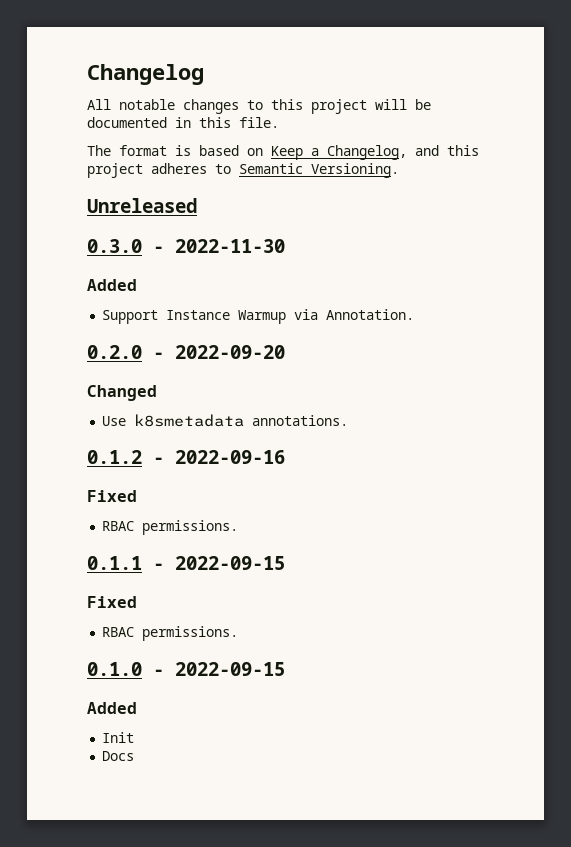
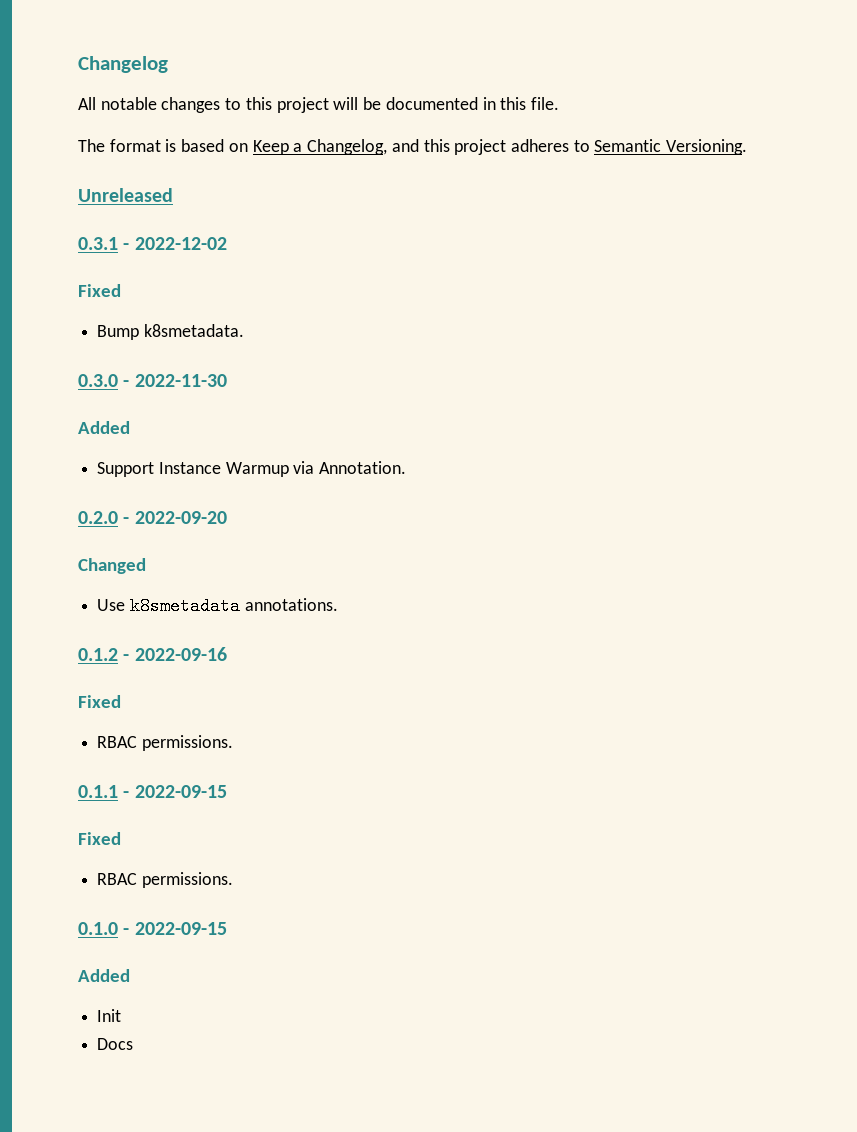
(197, 205) none -> [78,237,227,250] [78,284,121,297] [97,324,244,340] // 0.3.1 - 2022-12-02 // Fixed // Bump k8smetadata.

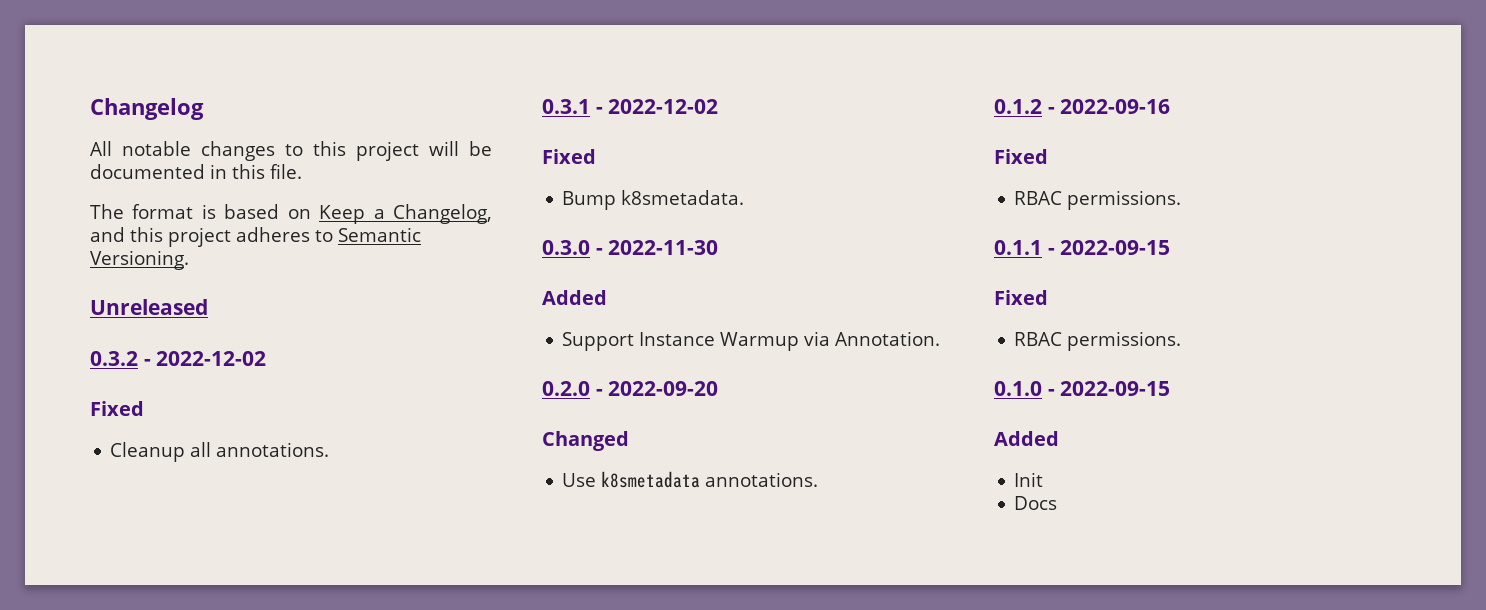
(173, 195) none -> [90,351,267,366] [90,401,144,416] [110,442,330,462] // 0.3.2 - 2022-12-02 // Fixed // Cleanup all annotations.

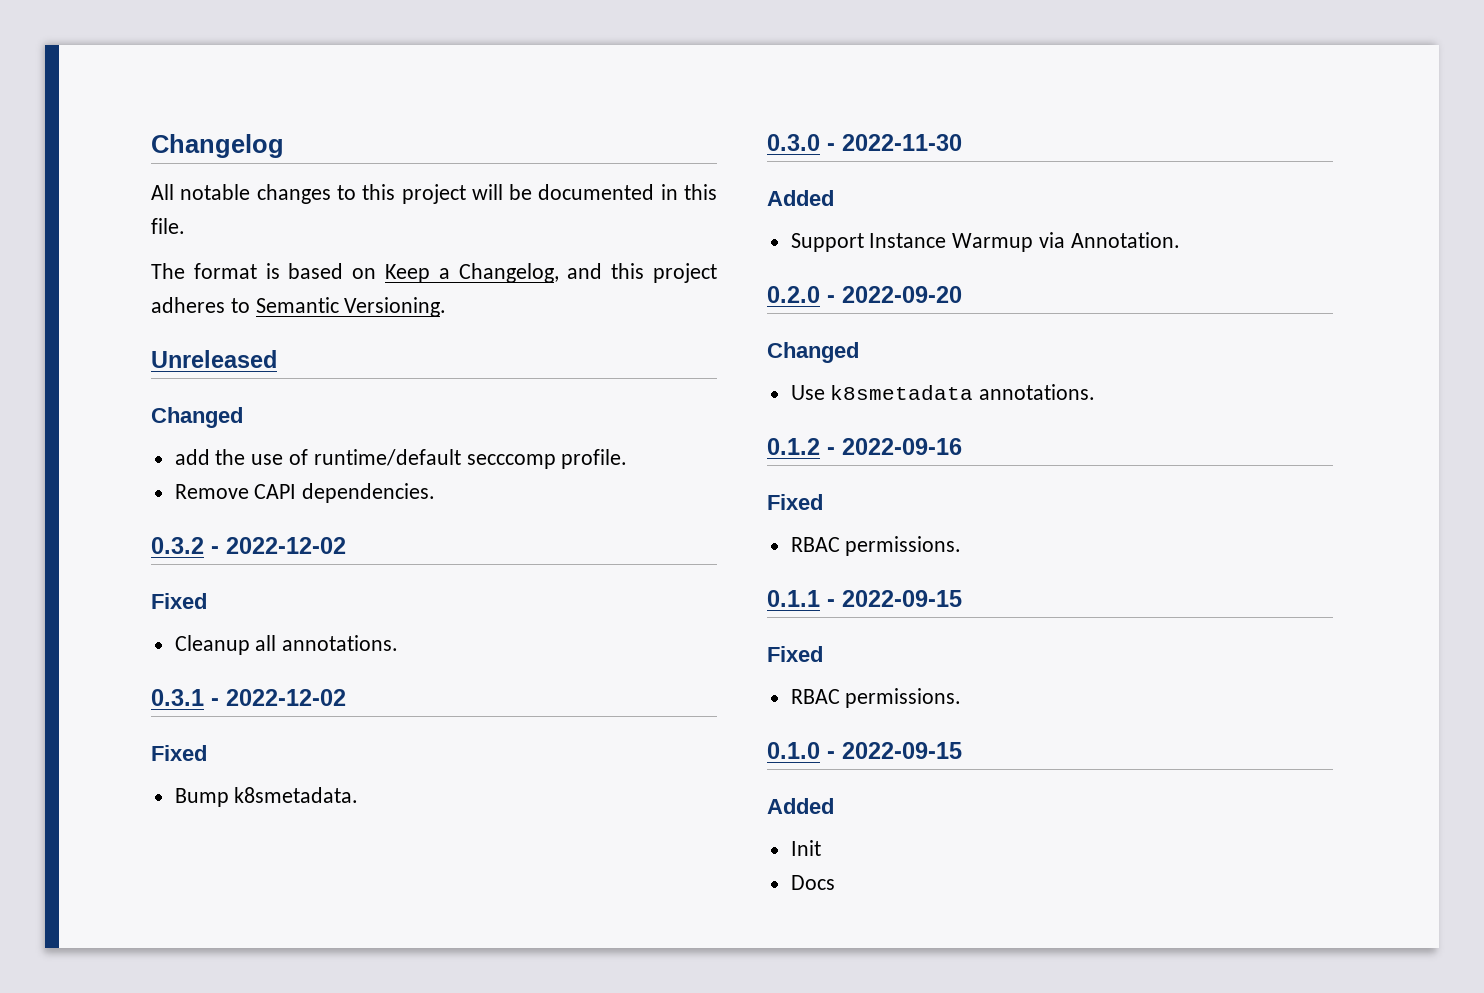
(208, 307) none -> [151,407,243,428] [174,449,628,469] [174,483,436,503] // Changed // add the use of runtime/default secccomp profile. // Remove CAPI dependencies.

